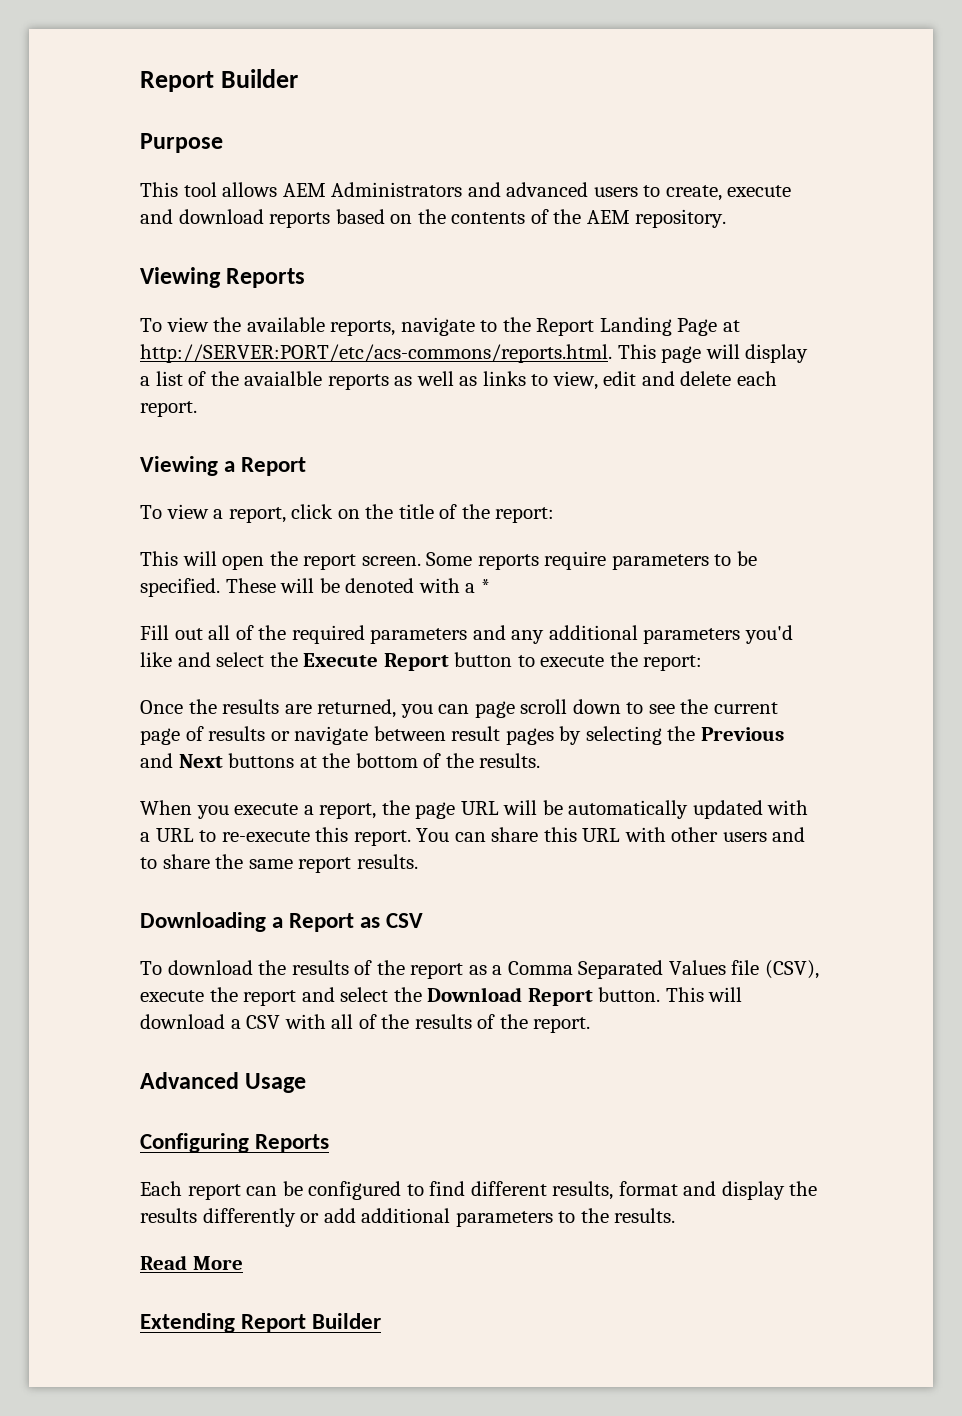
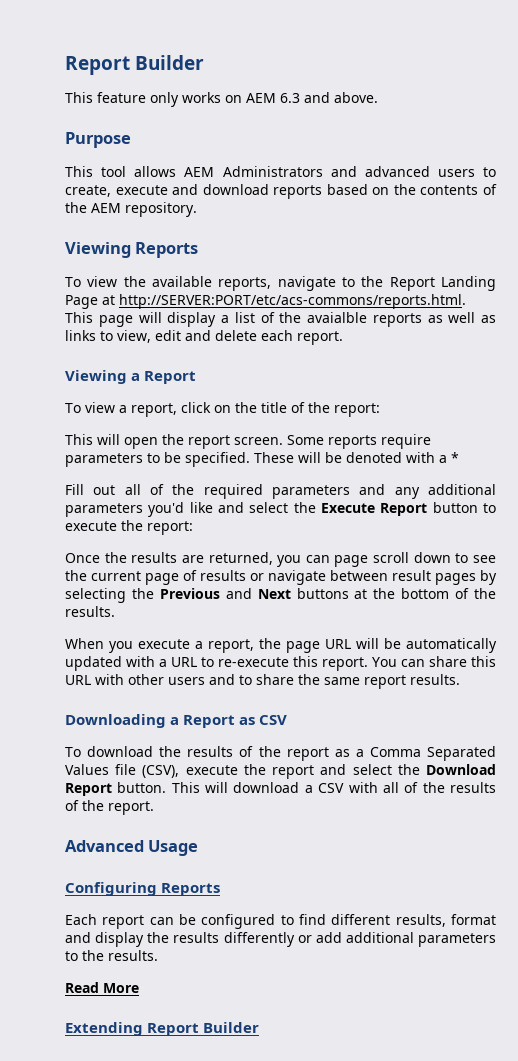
[140,69,299,92] Report Builder -> [65,55,205,75] [65,92,378,107] Report Builder // This feature only works on AEM 6.3 and above.

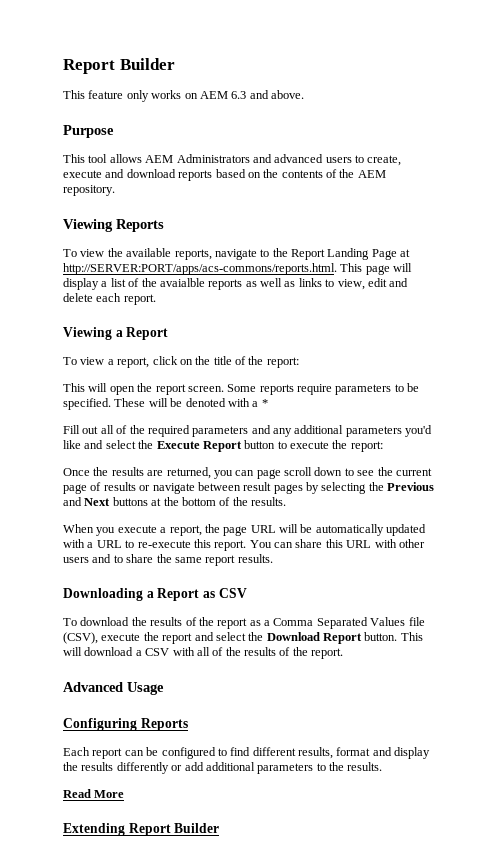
[119,294,466,309] http://SERVER:PORT/etc/acs-commons/reports.html. -> [63,263,337,275] http://SERVER:PORT/apps/acs-commons/reports.html.

